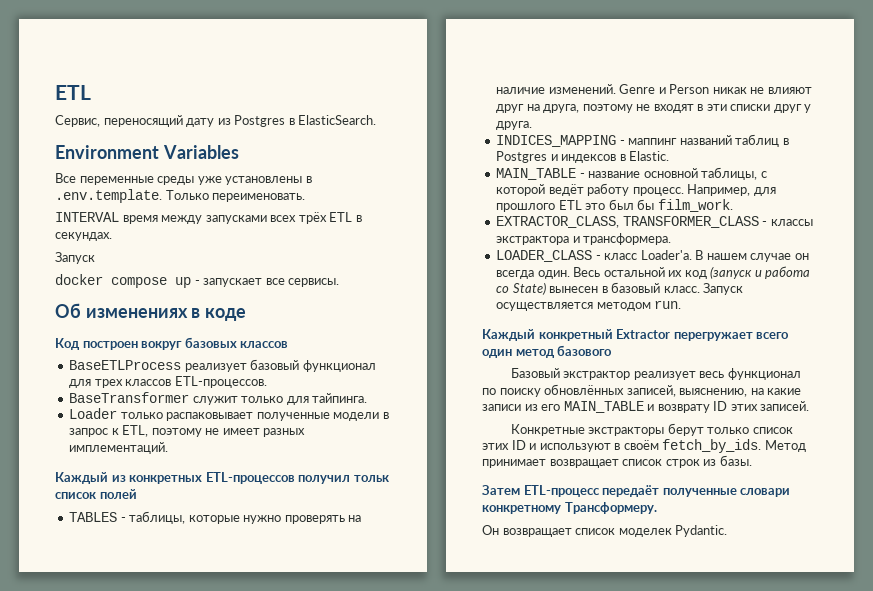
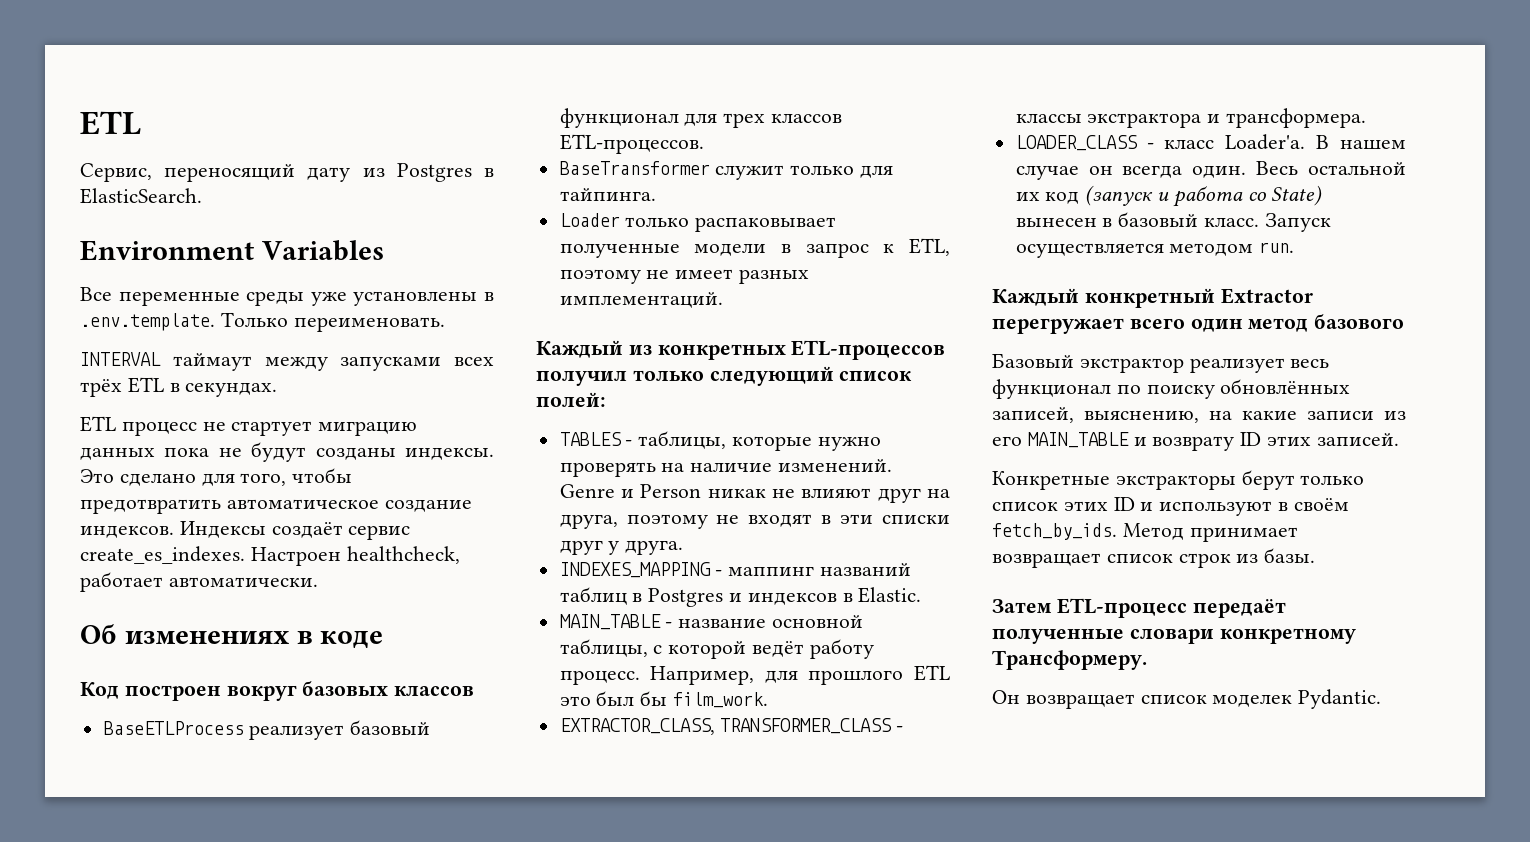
[122,215,158,224] время -> [172,353,252,371] таймаут
[55,252,95,264] [55,274,340,288] Запуск // docker compose up - запускает все сервисы. -> [80,416,418,436] [80,442,494,462] [80,468,353,486] [80,499,472,514] [80,521,411,540] [80,546,460,566] [80,572,318,592] ETL процесс не стартует миграцию данных пока не будут созданы индексы. Это сделано для того, чтобы предотвратить автоматическое создание индексов. Индексы создаёт сервис create_es_indexes. Настроен healthcheck, работает автоматически.
[353,475,389,482] [55,489,137,499] тольк список полей -> [632,366,913,386] [536,392,606,407] только следующий список полей:
[496,135,617,147] INDICES_MAPPING -> [559,562,711,578] INDEXES_MAPPING

